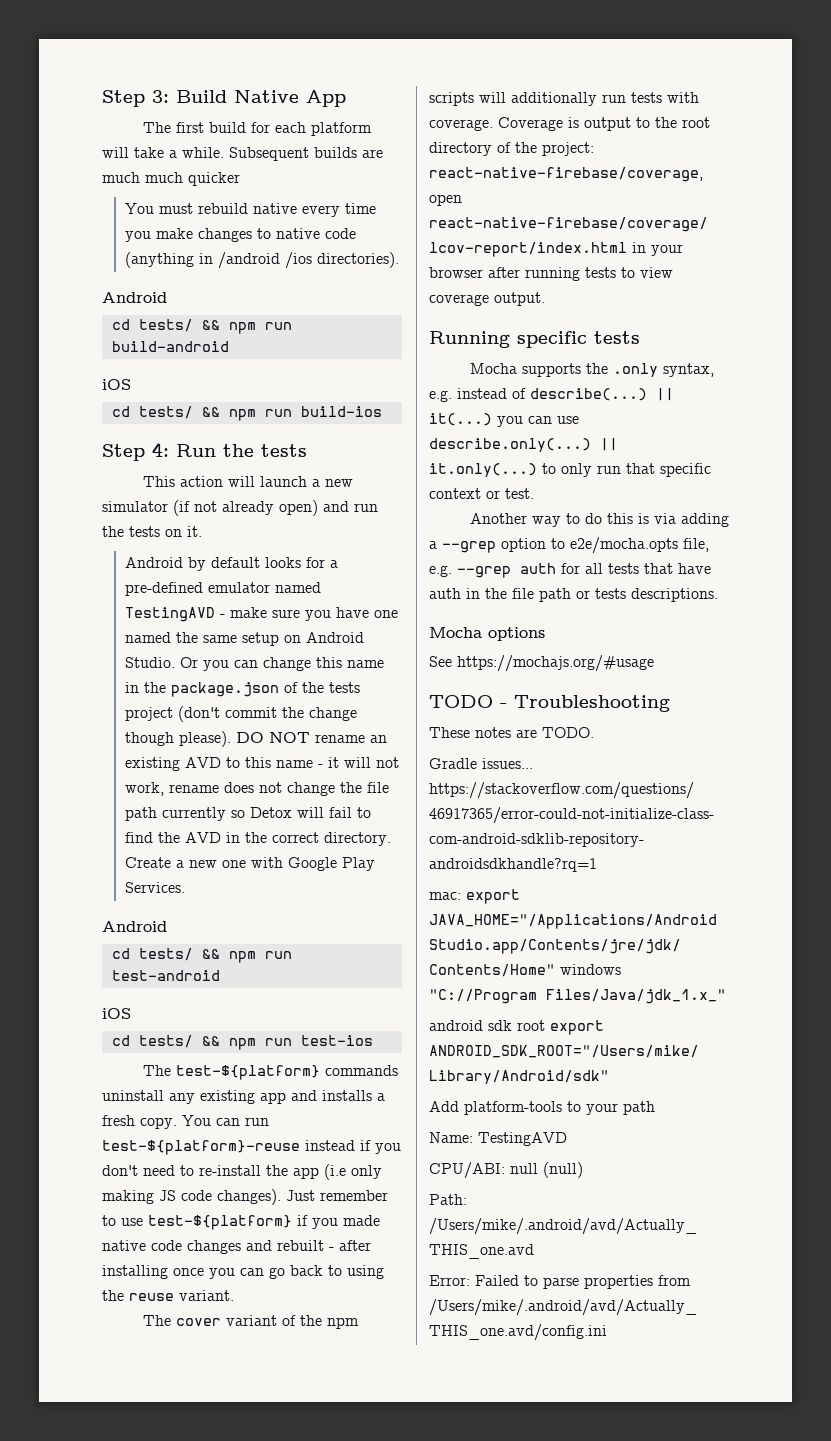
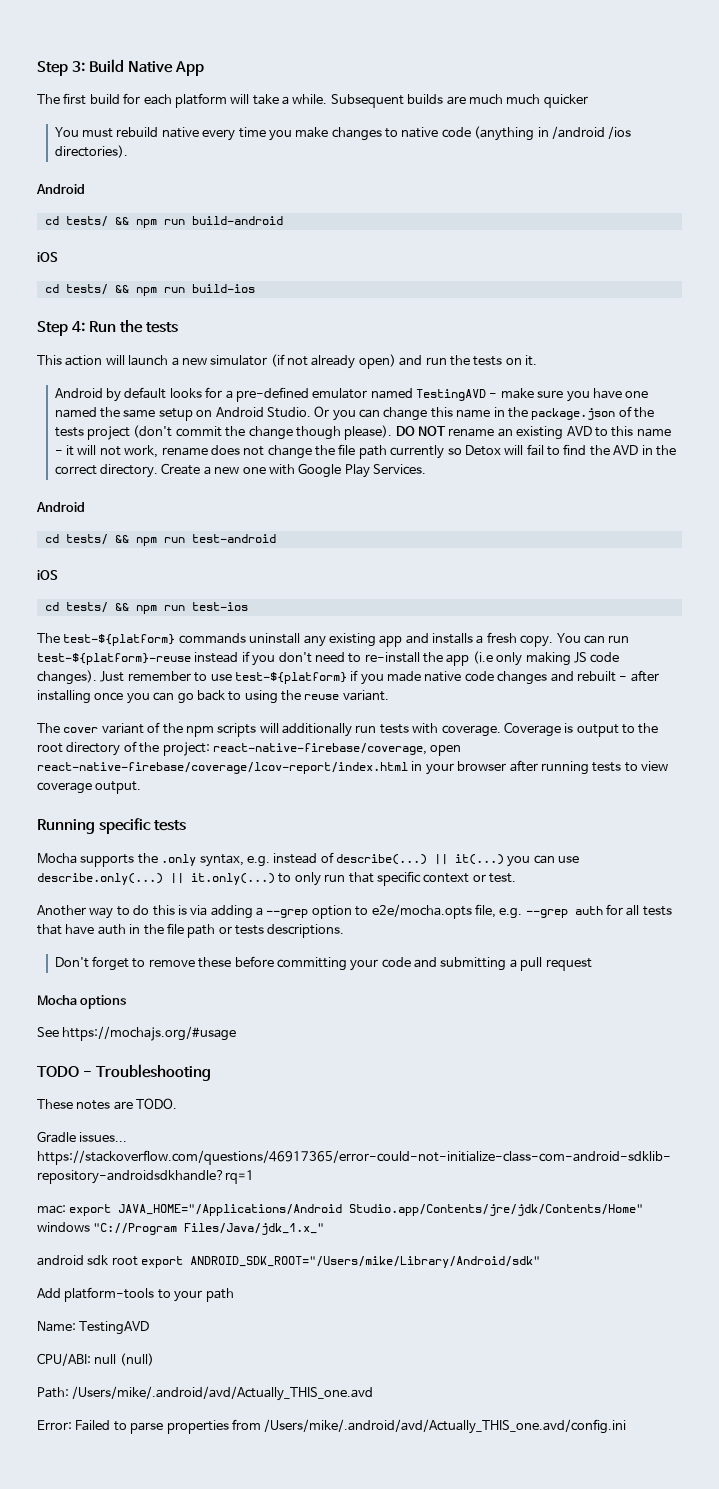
(718, 595) none -> [54,956,592,971] // Don't forget to remove these before committing your code and submitting a pull request

